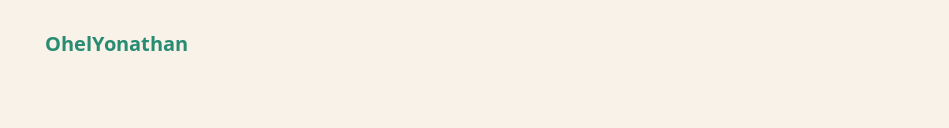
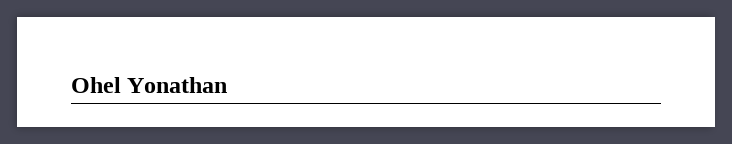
[45,36,188,51] OhelYonathan -> [71,77,228,93] Ohel Yonathan

